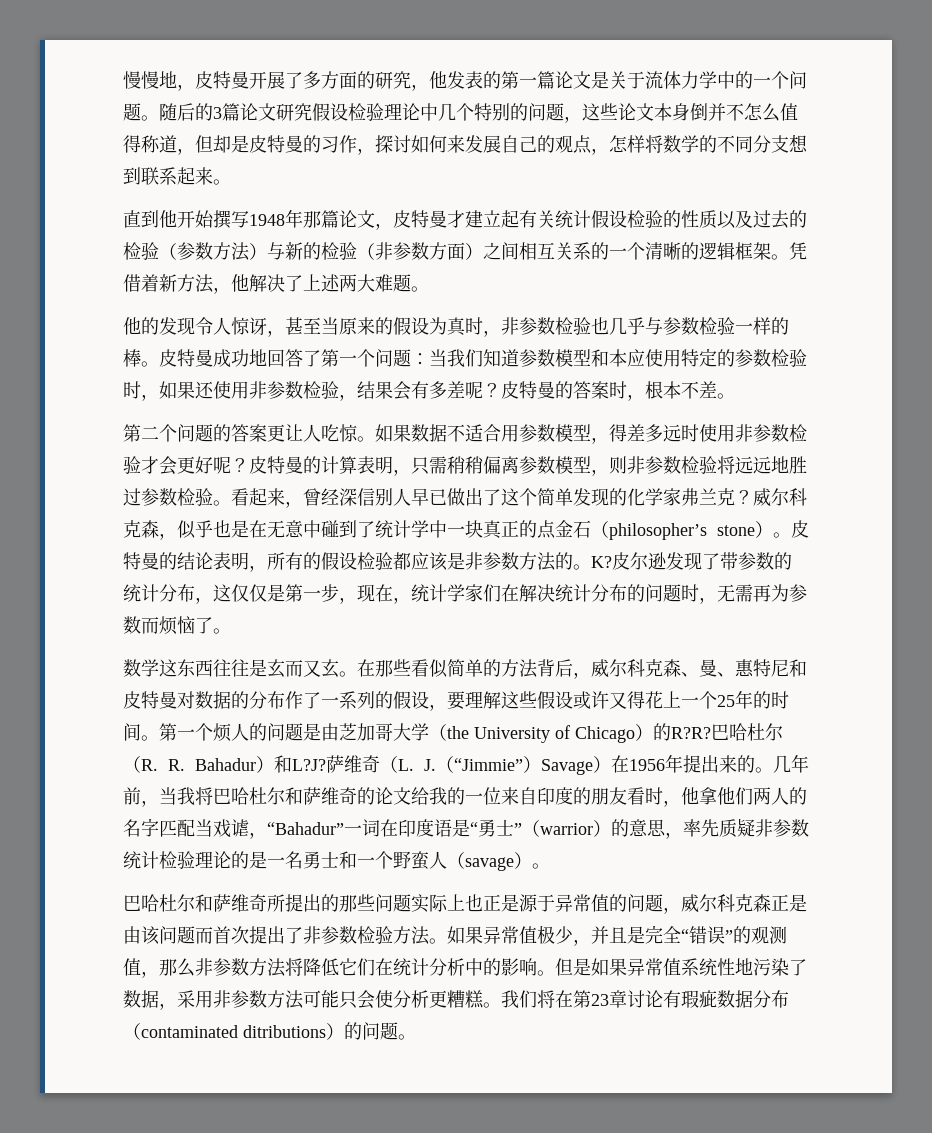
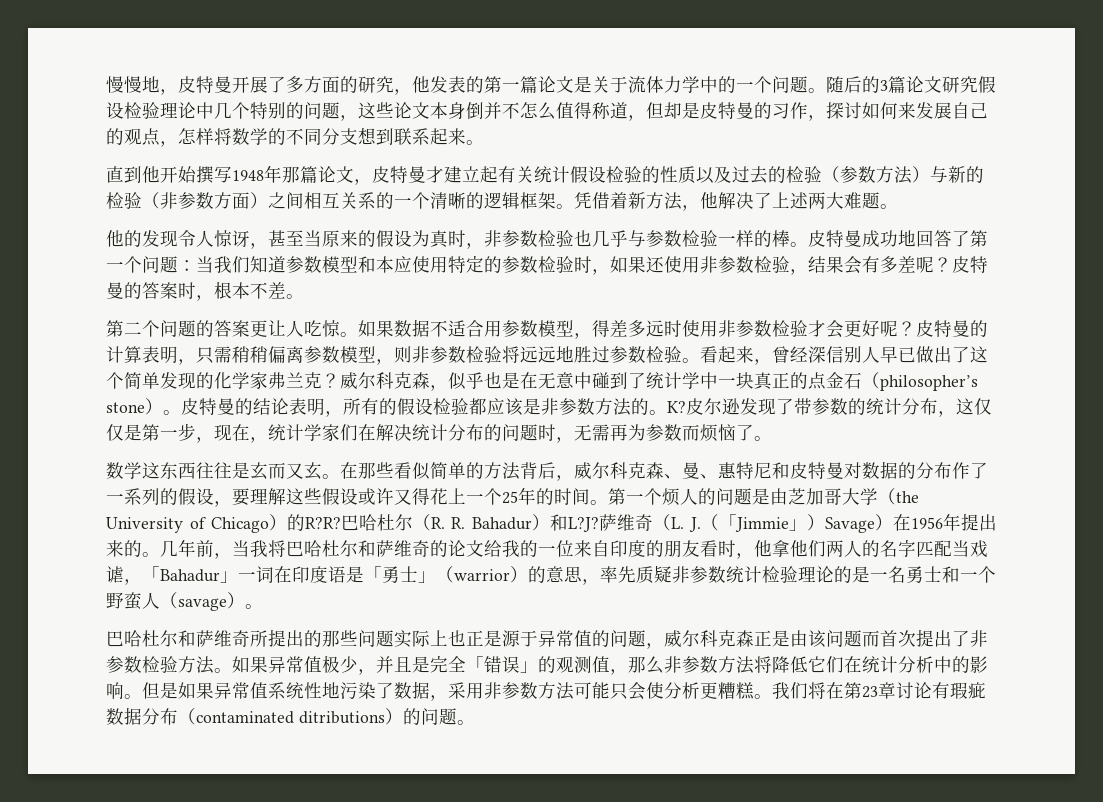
[454,758,523,771] “Jimmie” -> [719,514,807,532] 「Jimmie」
[267,822,344,835] “Bahadur” -> [142,566,238,583] 「Bahadur」
[470,819,522,837] “勇士” -> [364,566,436,584] 「勇士」
[681,926,733,944] “错误” -> [466,656,538,673] 「错误」

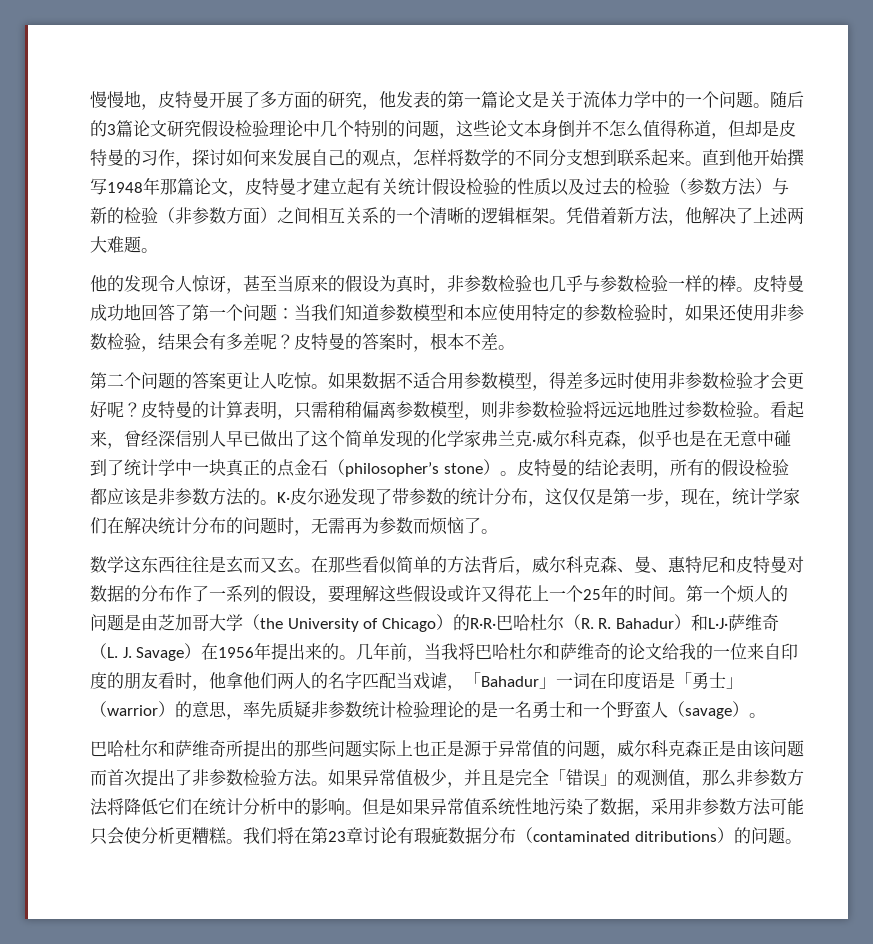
(484, 142) // -> (702, 163) none
[322,373,340,388] ？ -> [532,439,536,445] ·
[667,401,686,413] K? -> [277,492,290,503] K·
[304,517,341,529] R?R? -> [469,618,496,629] R·R·
[568,517,600,532] L?J? -> [707,618,728,629] L·J·
[701,514,825,532] （「Jimmie」） -> (132, 652) none

